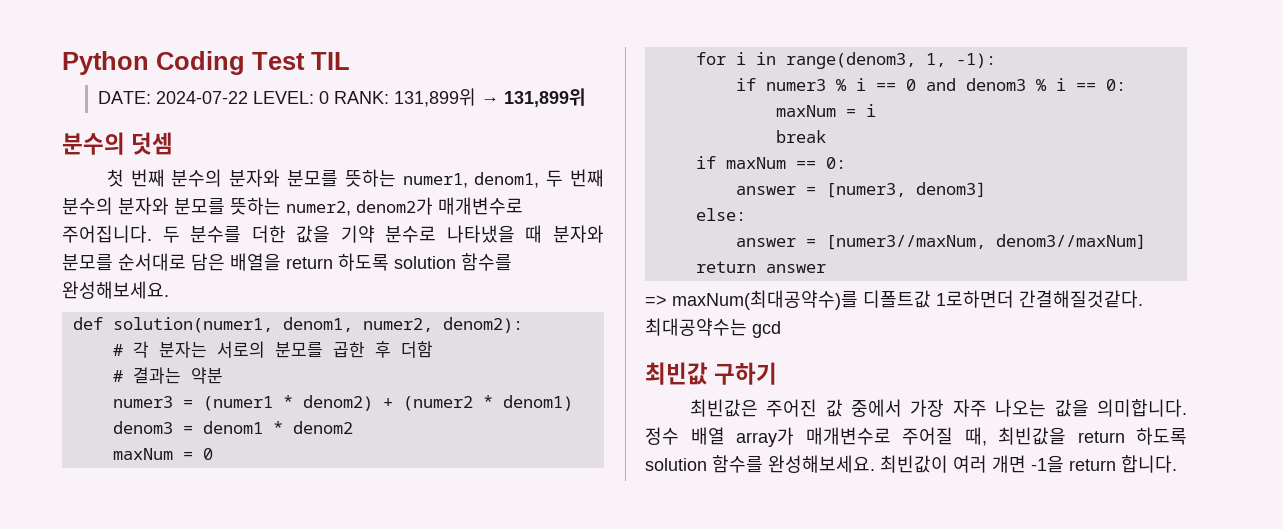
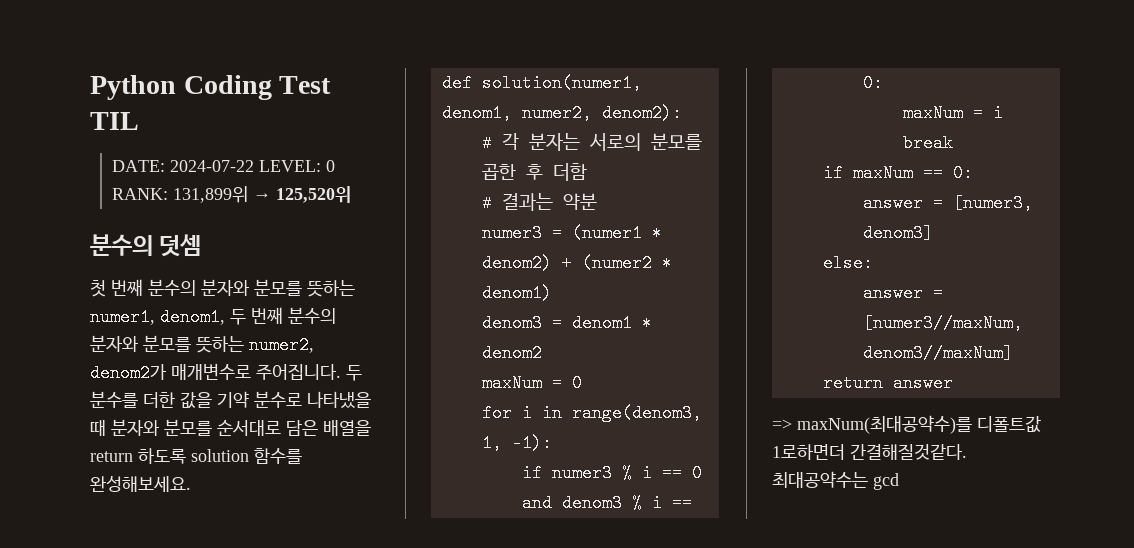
[503,88,586,107] 131,899위 -> [276,186,352,203] 125,520위
[645,362,778,385] [689,399,1187,417] [645,427,1187,447] [645,455,1177,473] // 최빈값 구하기 // 최빈값은 주어진 값 중에서 가장 자주 나오는 값을 의미합니다. 정수 배열 array가 매개변수로 주어질 때, 최빈값을 return 하도록 solution 함수를 완성해보세요. 최빈값이 여러 개면 -1을 return 합니다. -> (899, 481) none

